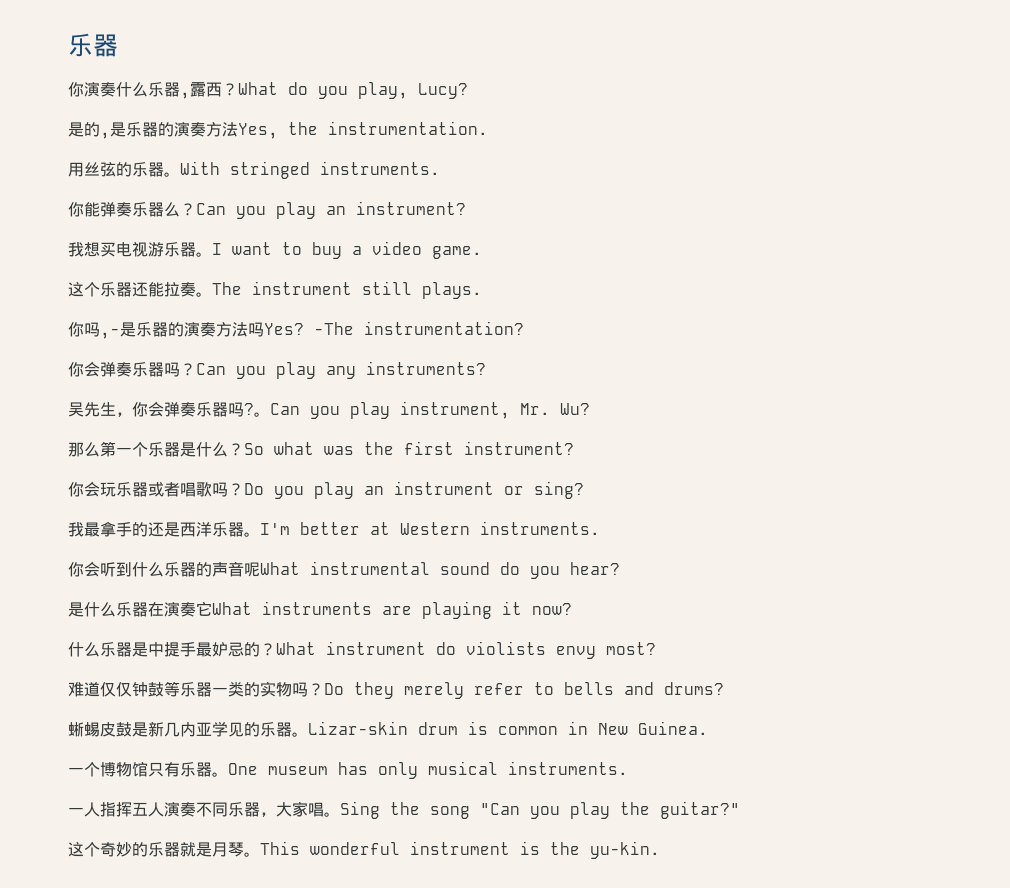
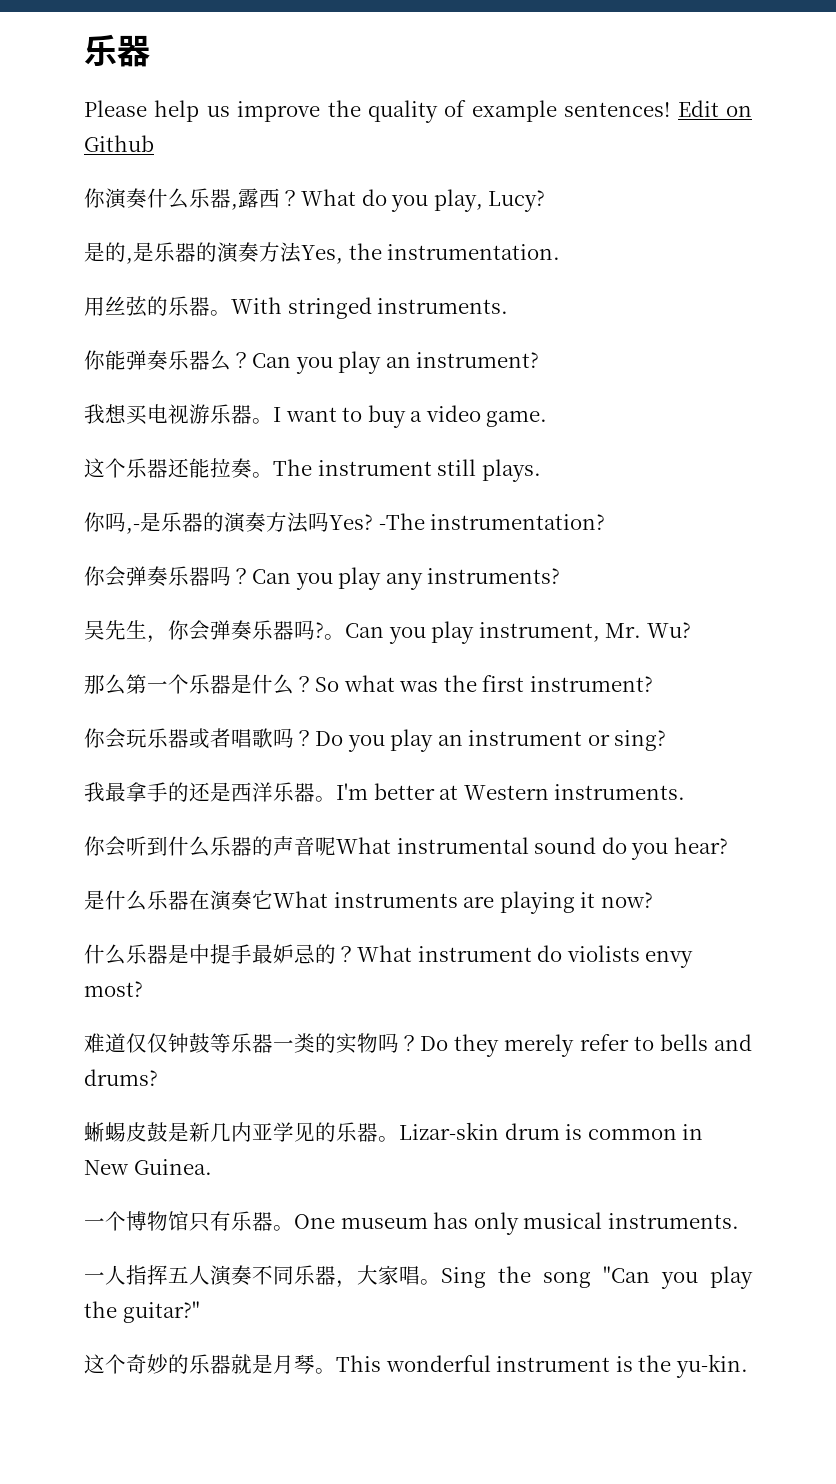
[68,33,118,57] 乐器 -> [84,34,150,67] [84,100,752,123] [84,135,154,152] 乐器 // Please help us improve the quality of example sentences! Edit on Github

